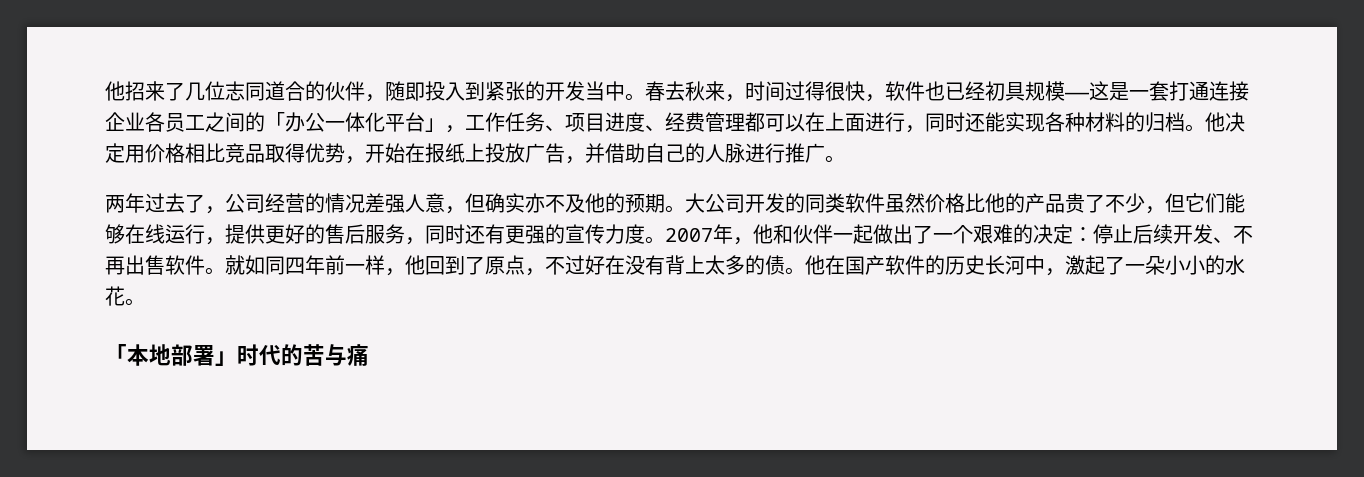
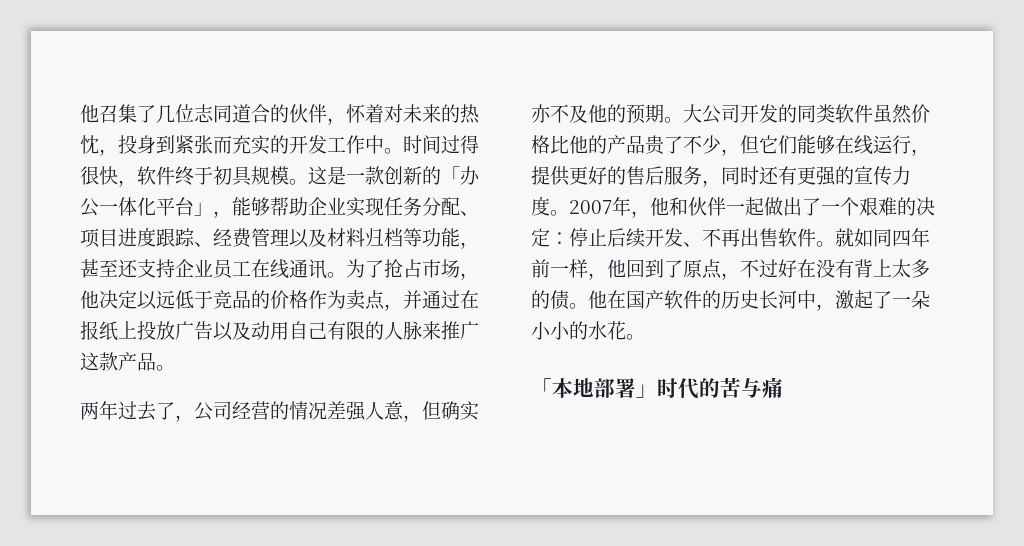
[105,81,165,101] 他招来 -> [80,104,137,123] 他召集
[385,81,745,102] 随即投入到紧张的开发当中。春去秋来， -> [346,104,480,124] [80,135,403,156] 怀着对未来的热忱，投身到紧张而充实的开发工作中。
[925,81,985,101] 也已经 -> [175,166,213,186] 终于
[1065,81,1249,101] [105,112,245,132] ——这是一套打通连接企业各员工之间 -> [289,166,422,185] 。这是一款创新
[465,112,545,132] 工作任务 -> [232,197,460,217] 能够帮助企业实现任务分配
(645, 122) none -> [156,228,195,247] 跟踪
[745,112,1245,133] [105,143,825,164] 都可以在上面进行，同时还能实现各种材料的归档。他决定用价格相比竞品取得优势，开始在报纸上投放广告，并借助自己的人脉进行推广 -> [289,228,479,249] [80,259,479,280] [80,290,479,311] [80,321,479,341] [80,352,156,371] 以及材料归档等功能，甚至还支持企业员工在线通讯。为了抢占市场，他决定以远低于竞品的价格作为卖点，并通过在报纸上投放广告以及动用自己有限的人脉来推广这款产品

